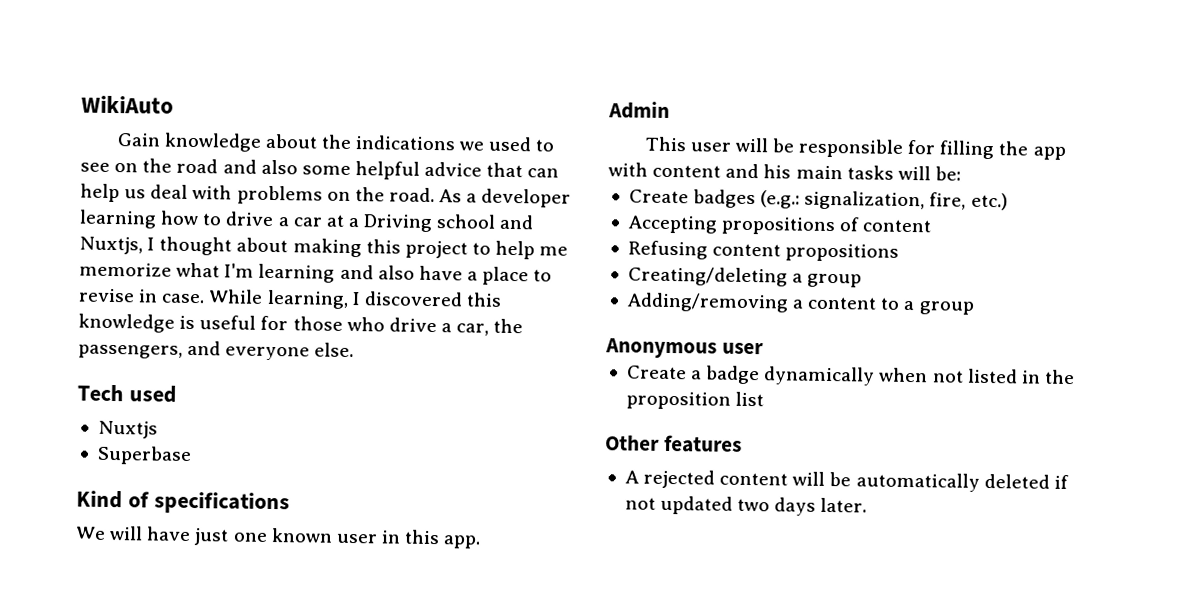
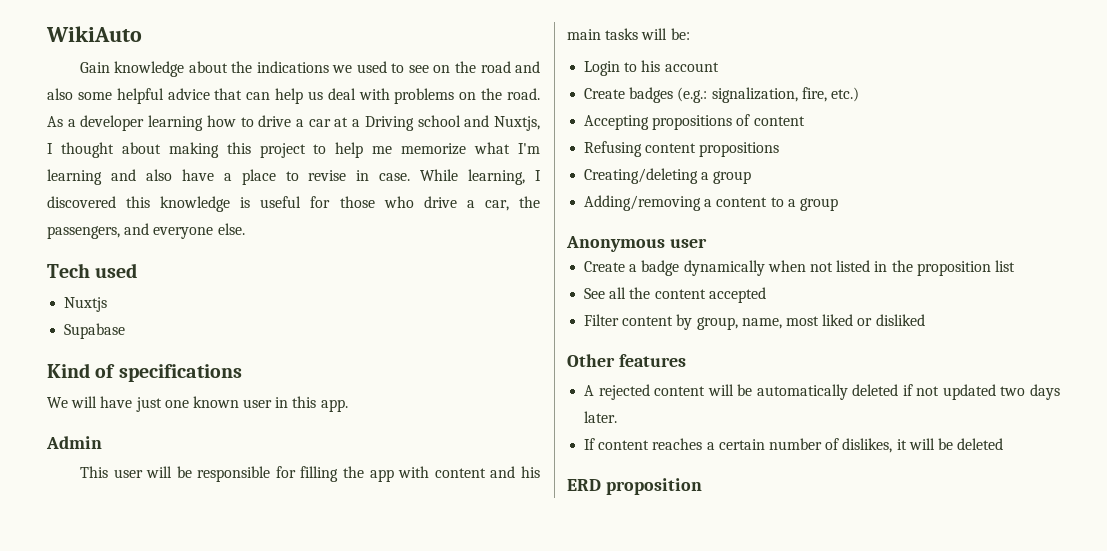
[96,445,192,465] Superbase -> [64,323,126,339] Supabase
(961, 173) none -> [584,60,719,76] // Login to his account
(765, 399) none -> [584,287,766,303] [584,314,925,330] // See all the content accepted // Filter content by group, name, most liked or disliked
(868, 505) none -> [584,438,1004,453] [567,478,702,495] // If content reaches a certain number of dislikes, it will be deleted // ERD proposition

